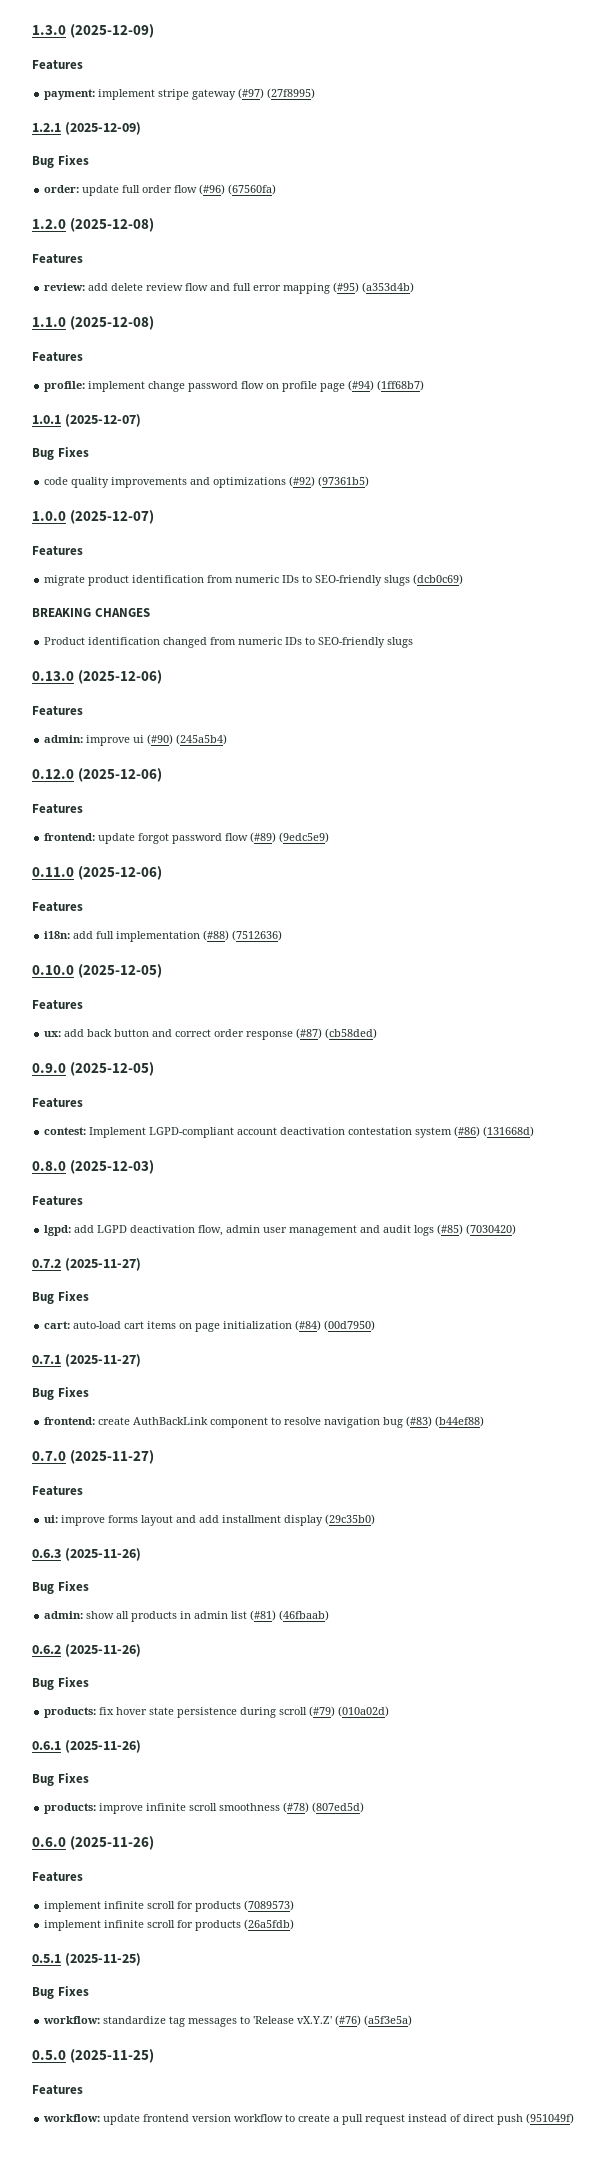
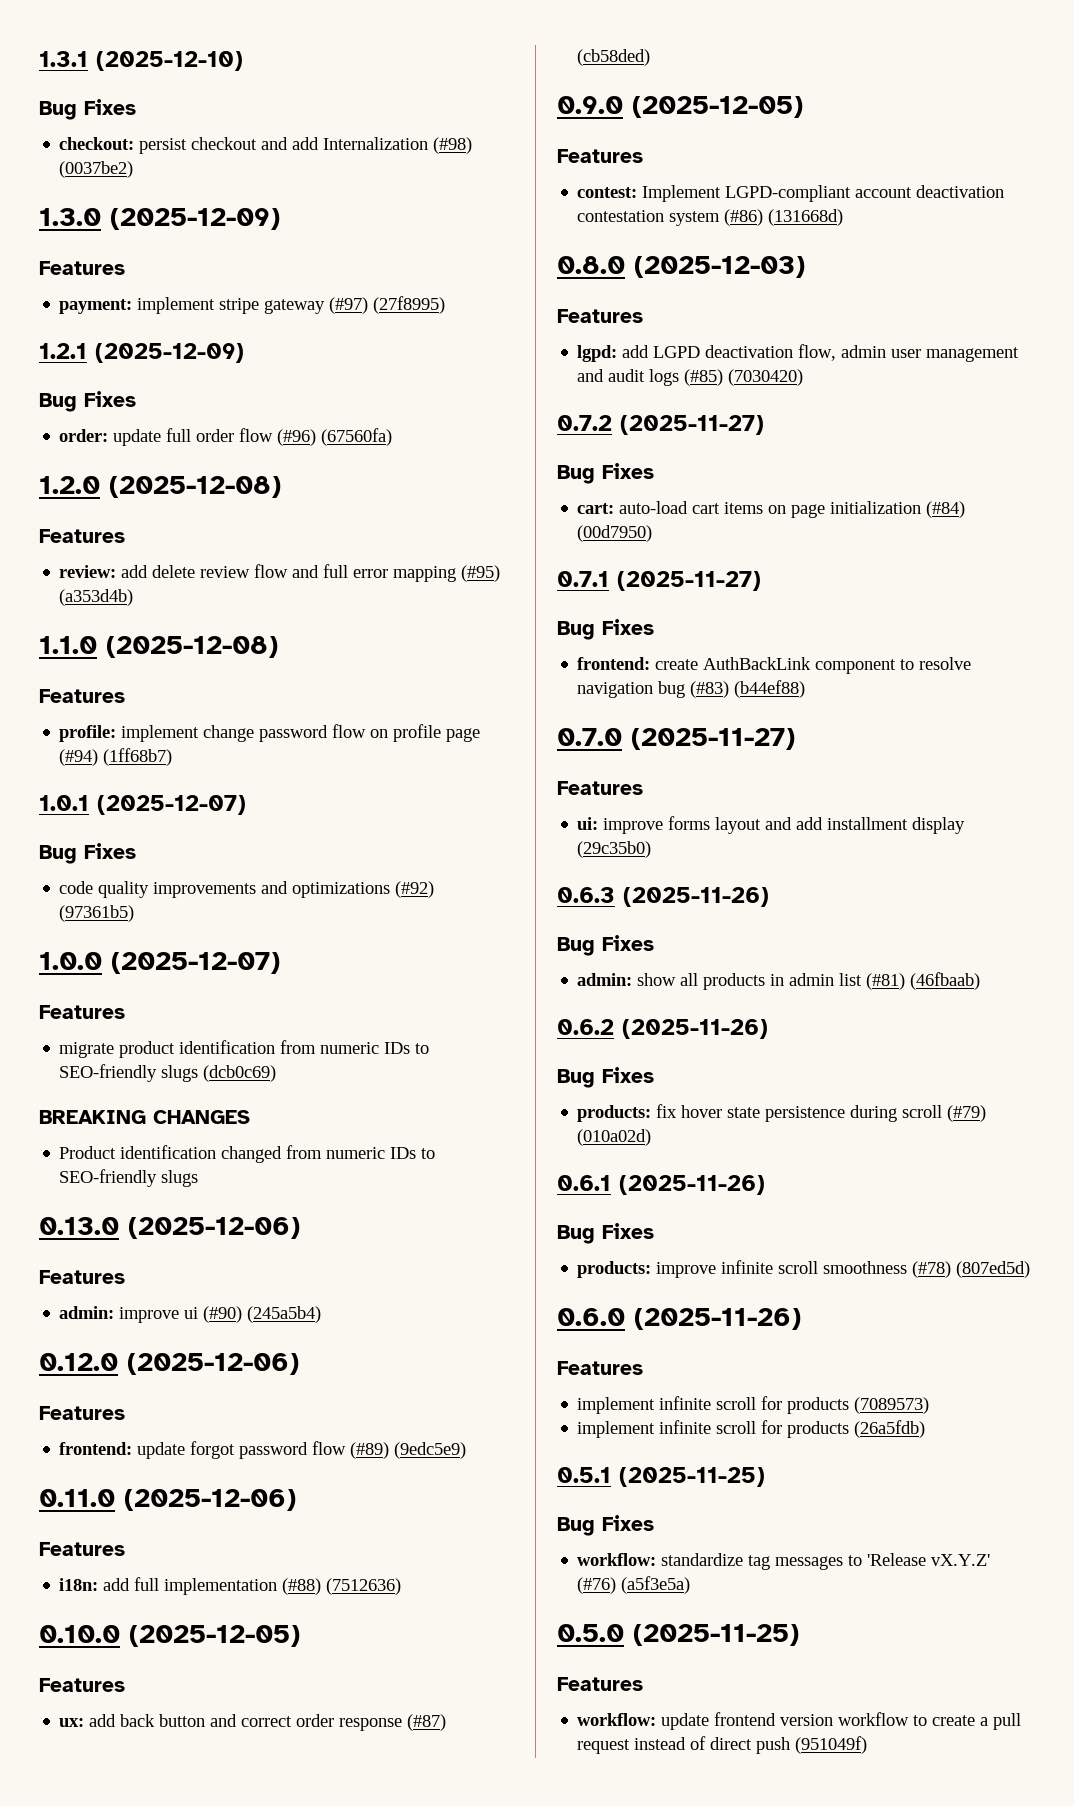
(32, 30) none -> [39,51,243,71] [39,99,136,120] [59,137,473,154] [59,161,134,178] 1.3.1 (2025-12-10) // Bug Fixes // checkout: persist checkout and add Internalization (#98) (0037be2) //

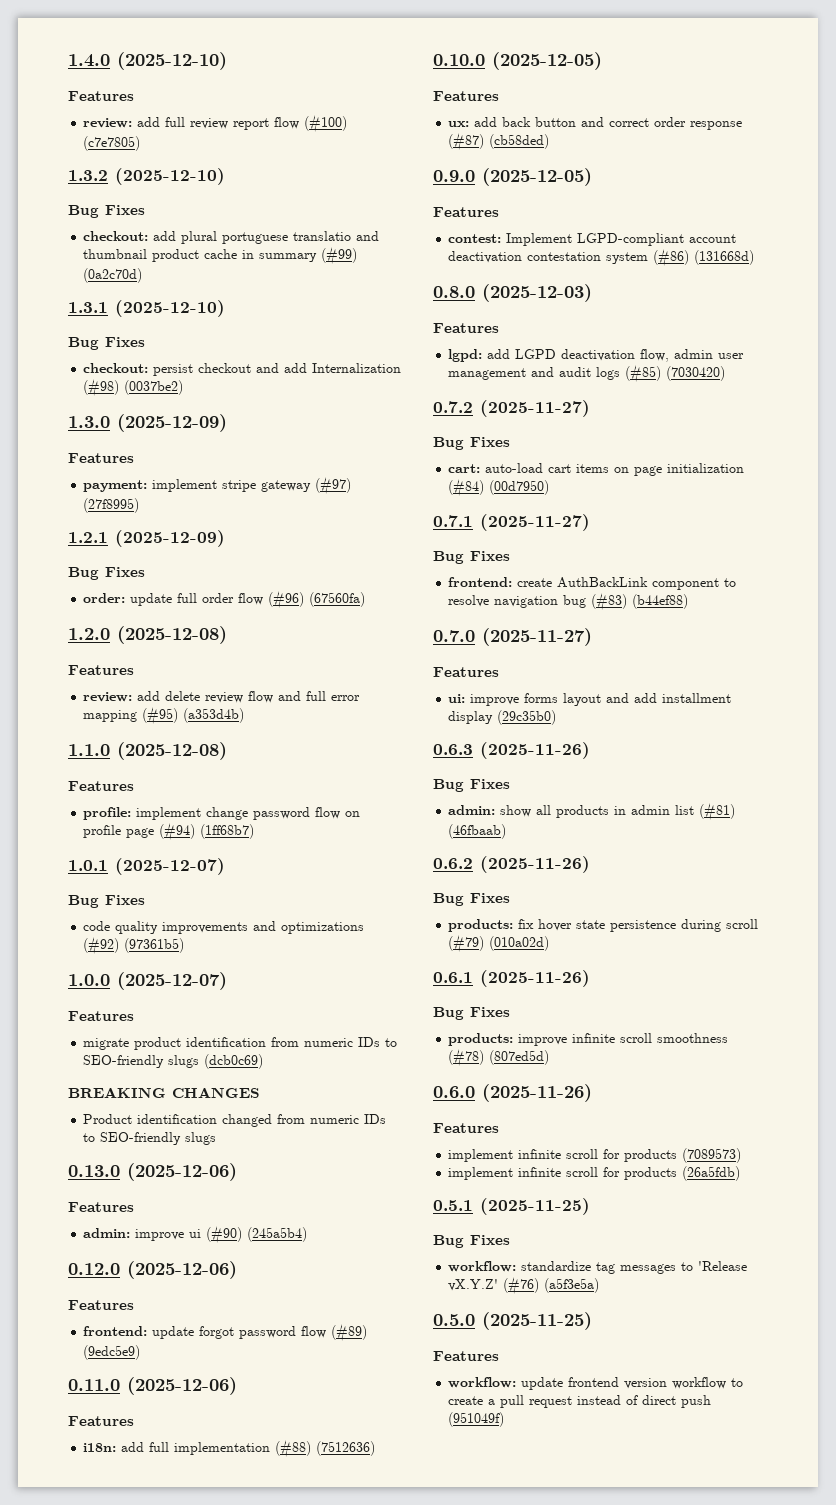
(39, 59) none -> [68,52,227,70] [68,91,134,101] [83,115,348,133] [83,136,141,151] [68,168,225,185] [68,205,145,218] [83,231,380,244] [83,247,358,265] [83,268,143,283] 1.4.0 (2025-12-10) // Features // review: add full review report flow (#100) (c7e7805) // 1.3.2 (2025-12-10) // Bug Fixes // checkout: add plural portuguese translatio and thumbnail product cache in summary (#99) (0a2c70d) //

